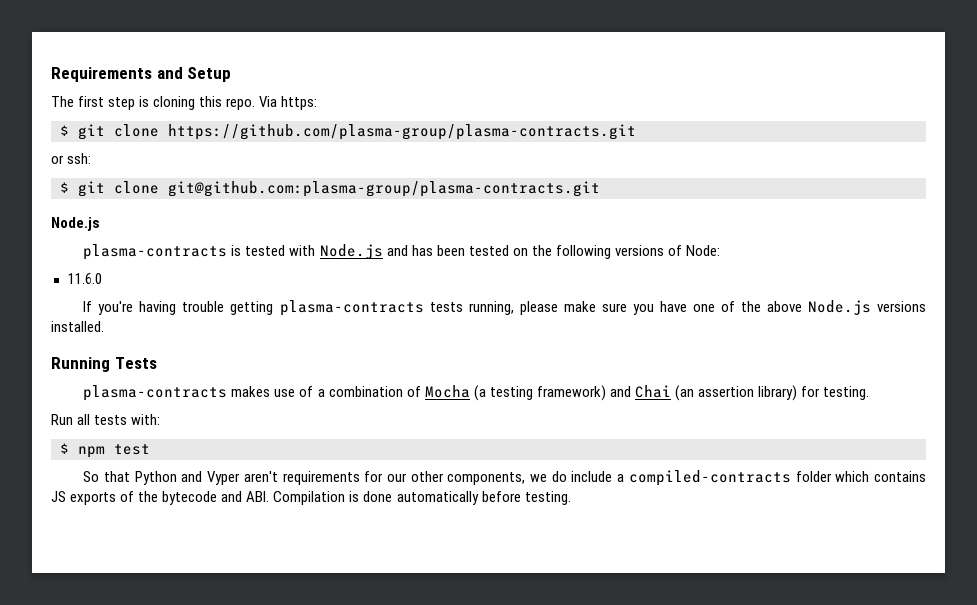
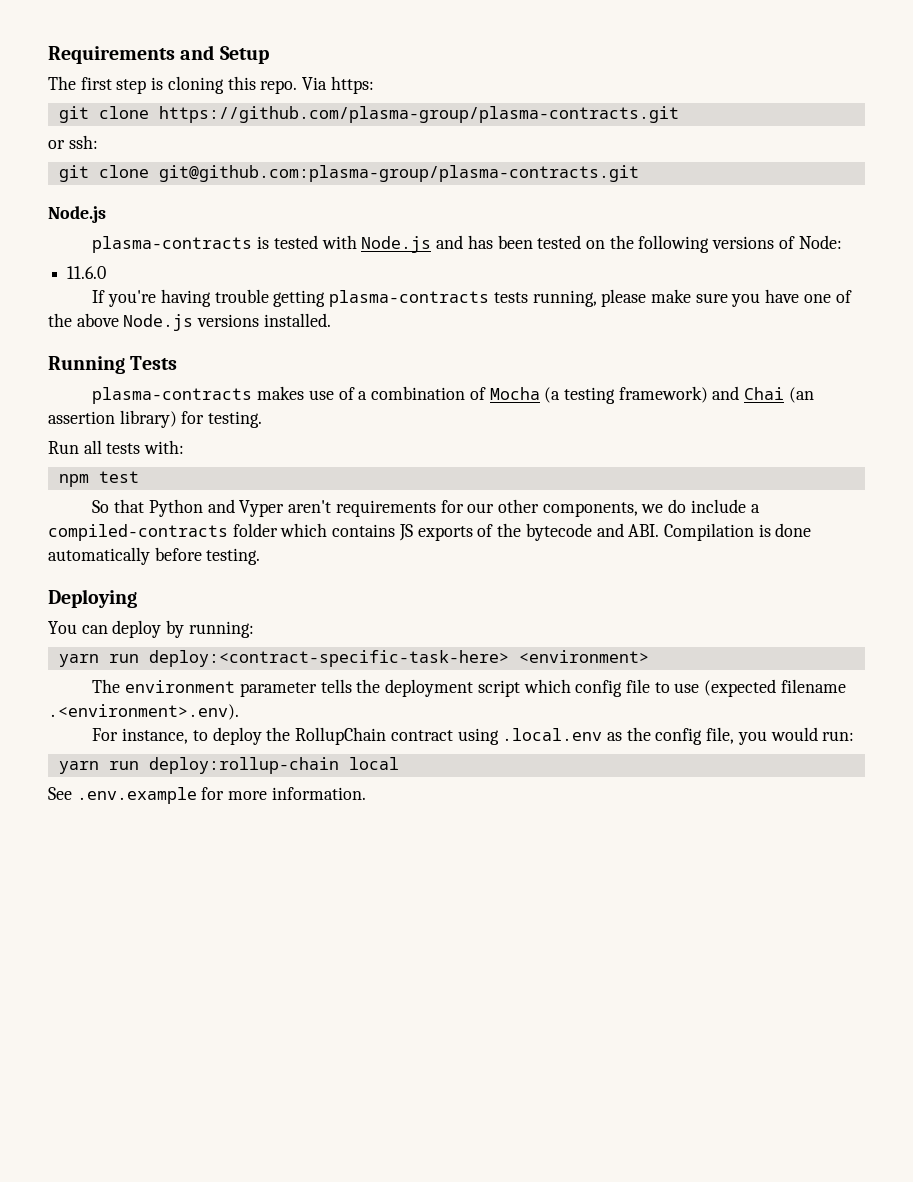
[60,125,69,136] $ -> (374, 85) none
[60,182,69,193] $ -> (98, 142) none
[60,443,69,454] $ -> (185, 447) none
(571, 498) none -> [48,589,137,608] [48,620,254,638] [58,650,649,667] [92,679,846,697] [48,704,239,720] [92,727,855,745] [58,757,399,774] [48,787,366,804] // Deploying // You can deploy by running: // yarn run deploy:<contract-specific-task-here> <environment> // The environment parameter tells the deployment script which config file to use (expected filename .<environment>.env). // For instance, to deploy the RollupChain contract using .local.env as the config file, you would run: // yarn run deploy:rollup-chain local // See .env.example for more information.

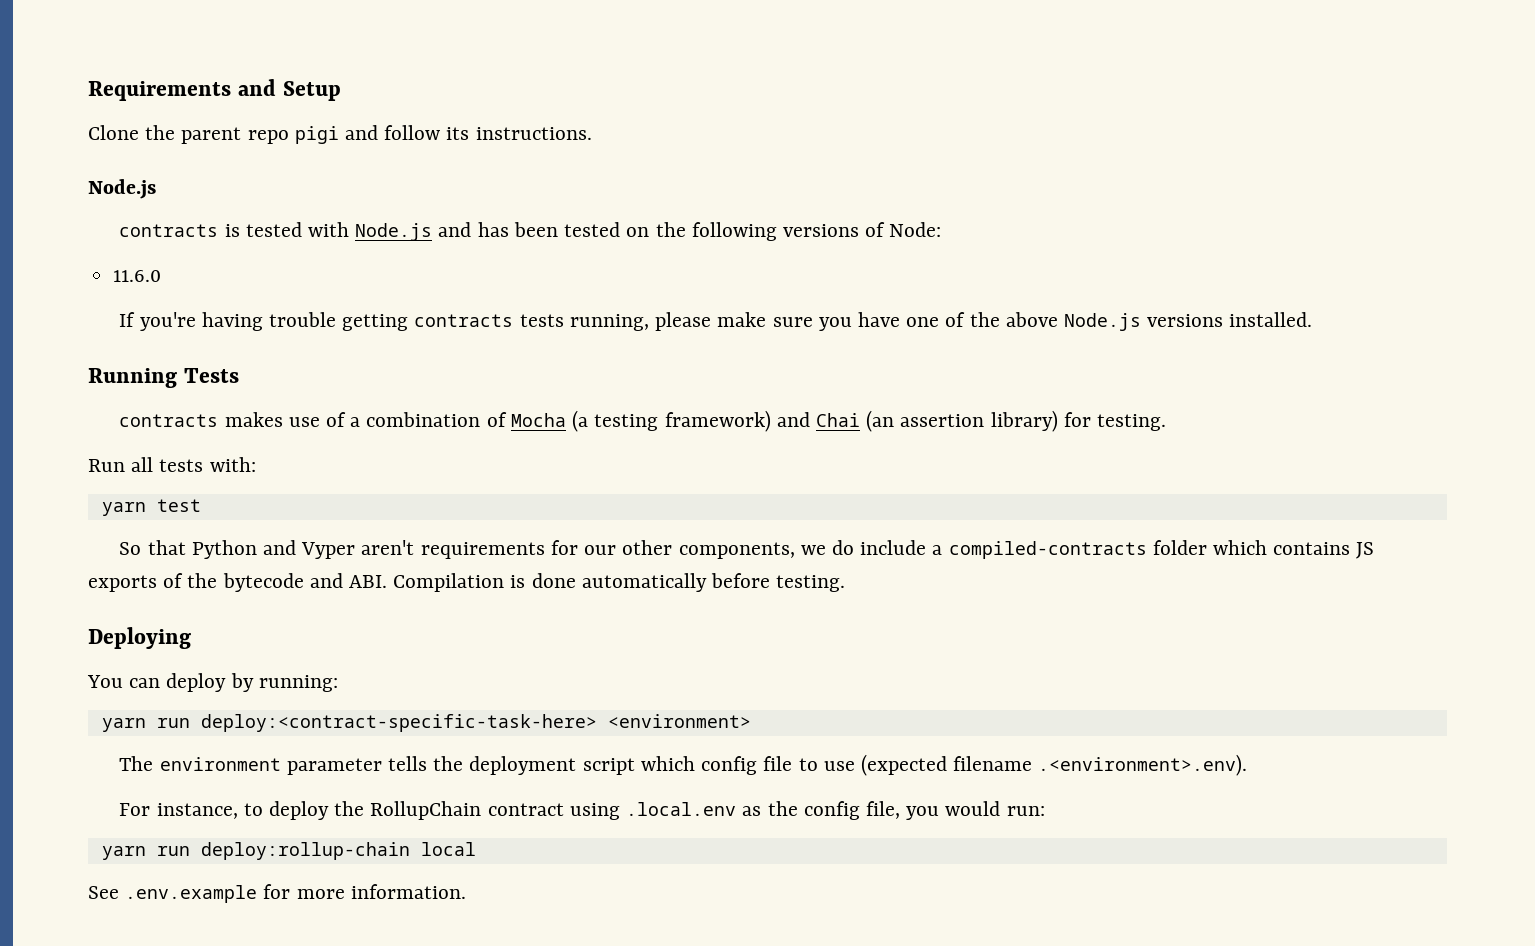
[48,76,374,94] [58,106,679,123] [48,135,98,149] [58,165,639,182] The first step is cloning this repo. Via https: // git clone https://github.com/plasma-group/plasma-contracts.git // or ssh: // git clone git@github.com:plasma-group/plasma-contracts.git -> [88,125,592,144] Clone the parent repo pigi and follow its instructions.
[92,236,253,253] plasma-contracts -> [119,224,219,237] contracts
[329,290,490,307] plasma-contracts -> [414,314,514,327] contracts
[92,387,253,404] plasma-contracts -> [119,414,219,427] contracts
[58,474,89,487] npm -> [101,502,146,516] yarn

